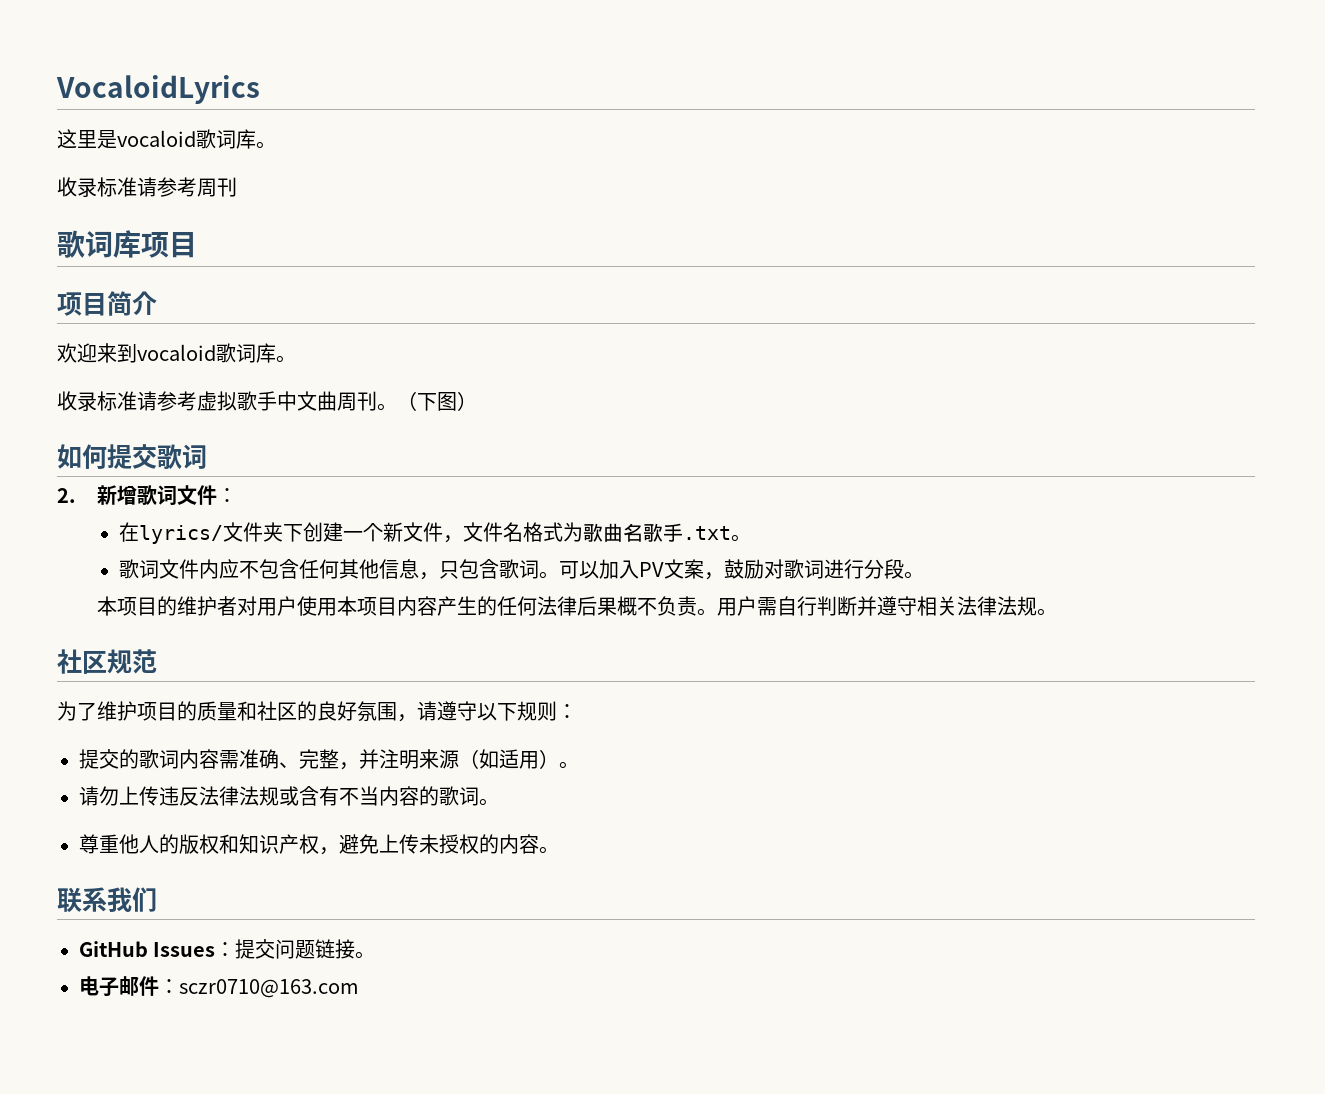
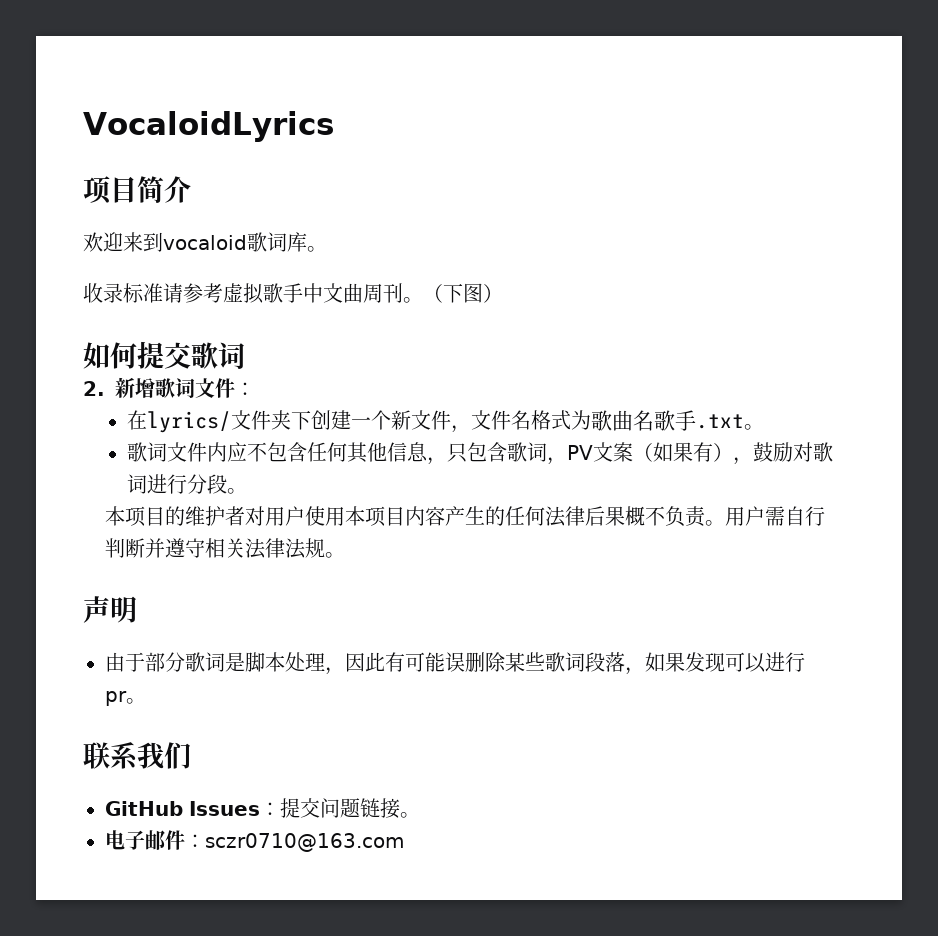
[57,129,276,149] [57,177,237,197] [57,230,197,258] // 这里是vocaloid歌词库。 // 收录标准请参考周刊 // 歌词库项目 -> (334, 126) none
[538,559,704,579] 。可以加入PV文案 -> [547,442,734,465] ，PV文案（如果有）
[57,649,157,674] [57,701,577,722] [79,749,579,770] [79,786,499,806] [79,834,539,855] 社区规范 // 为了维护项目的质量和社区的良好氛围，请遵守以下规则： // 提交的歌词内容需准确、完整，并注明来源（如适用）。 // 请勿上传违反法律法规或含有不当内容的歌词。 // 尊重他人的版权和知识产权，避免上传未授权的内容 -> [83,596,137,623] [105,652,805,675] [105,691,127,706] 声明 // 由于部分歌词是脚本处理，因此有可能误删除某些歌词段落，如果发现可以进行pr

